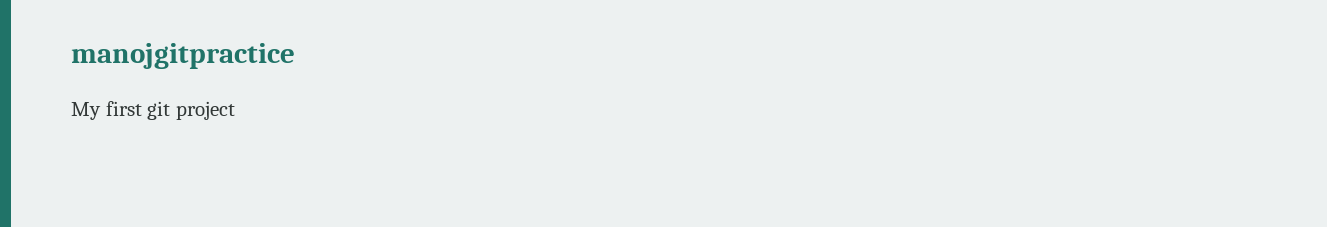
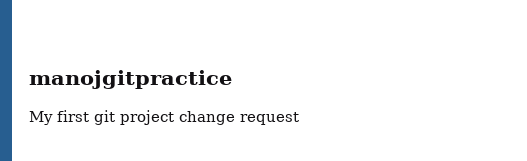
(235, 110) none -> [179,111,299,125] change request

